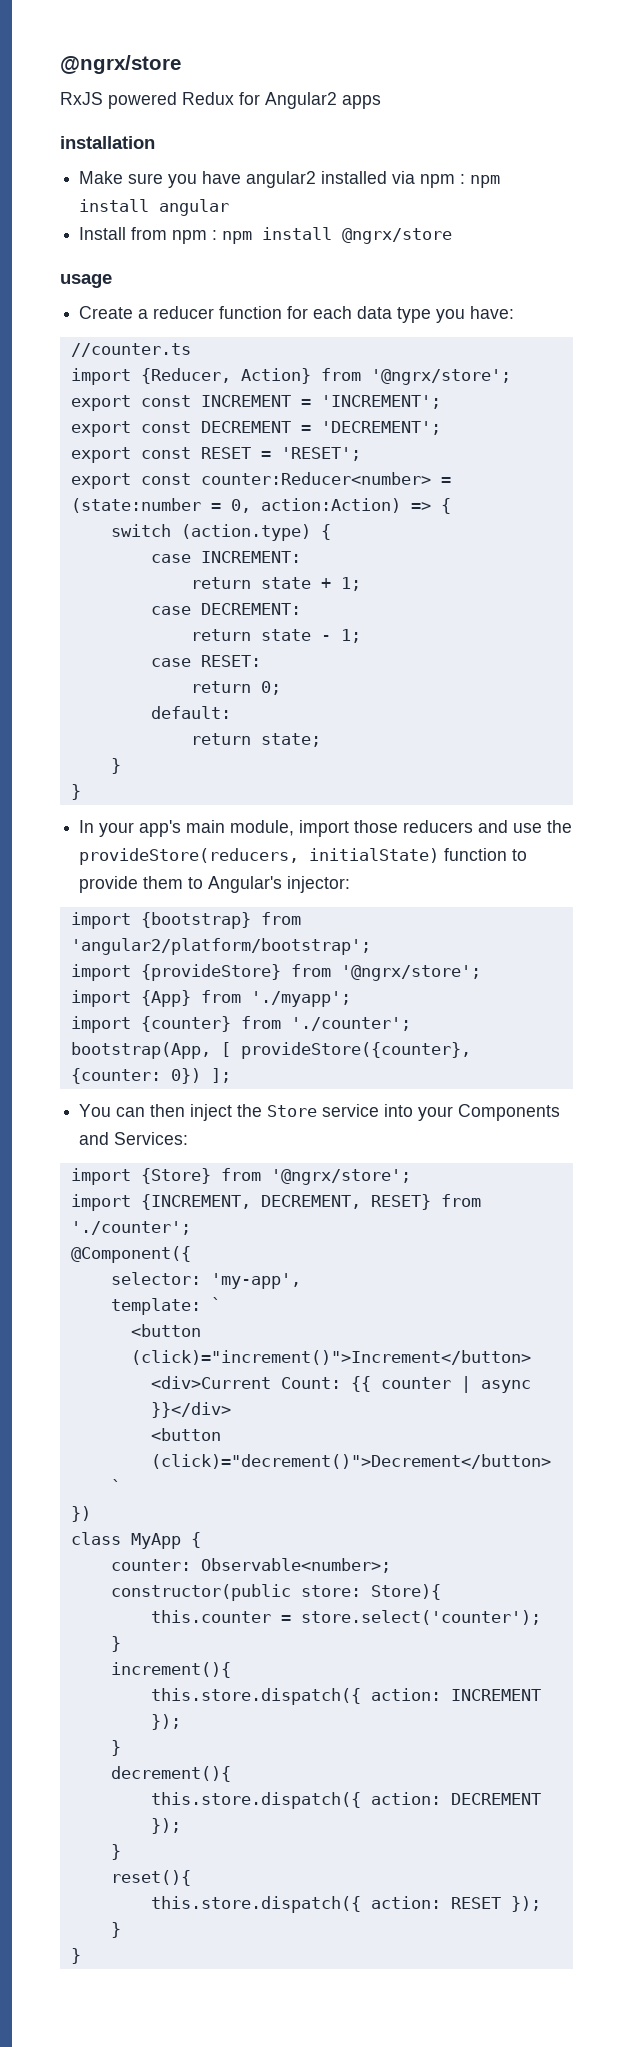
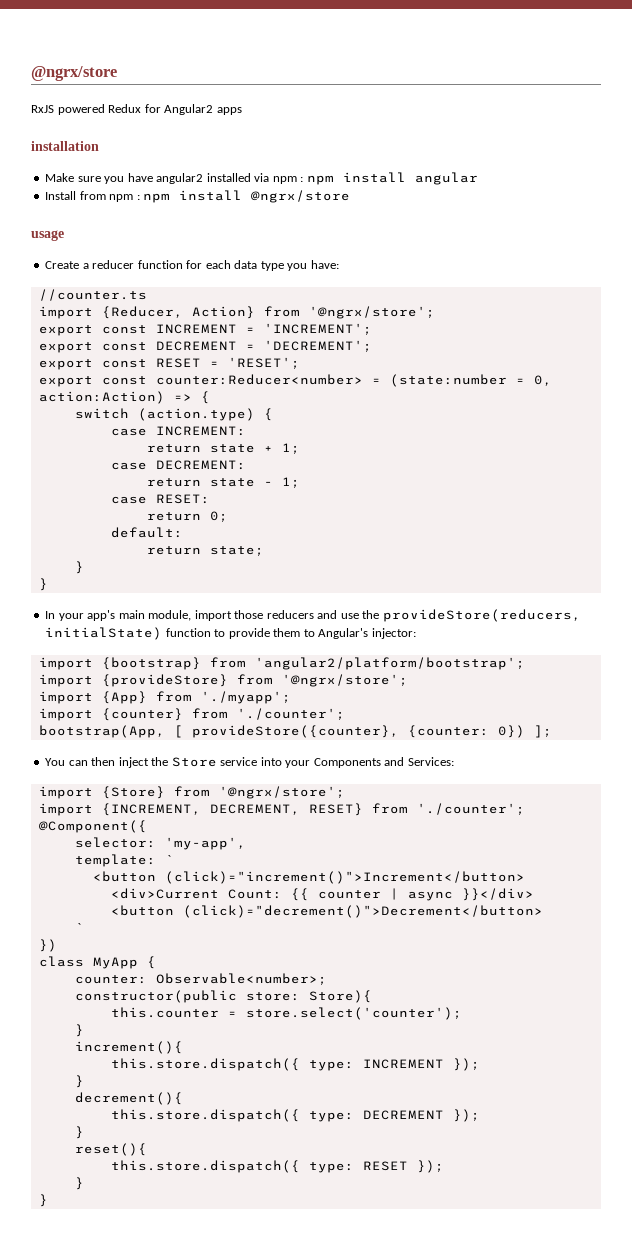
[370,1688,441,1701] action: -> [308,1060,354,1071] type:
[370,1792,441,1805] action: -> [308,1111,354,1122] type:
[370,1896,441,1909] action: -> [308,1162,354,1173] type:

